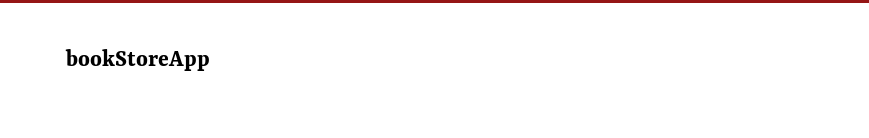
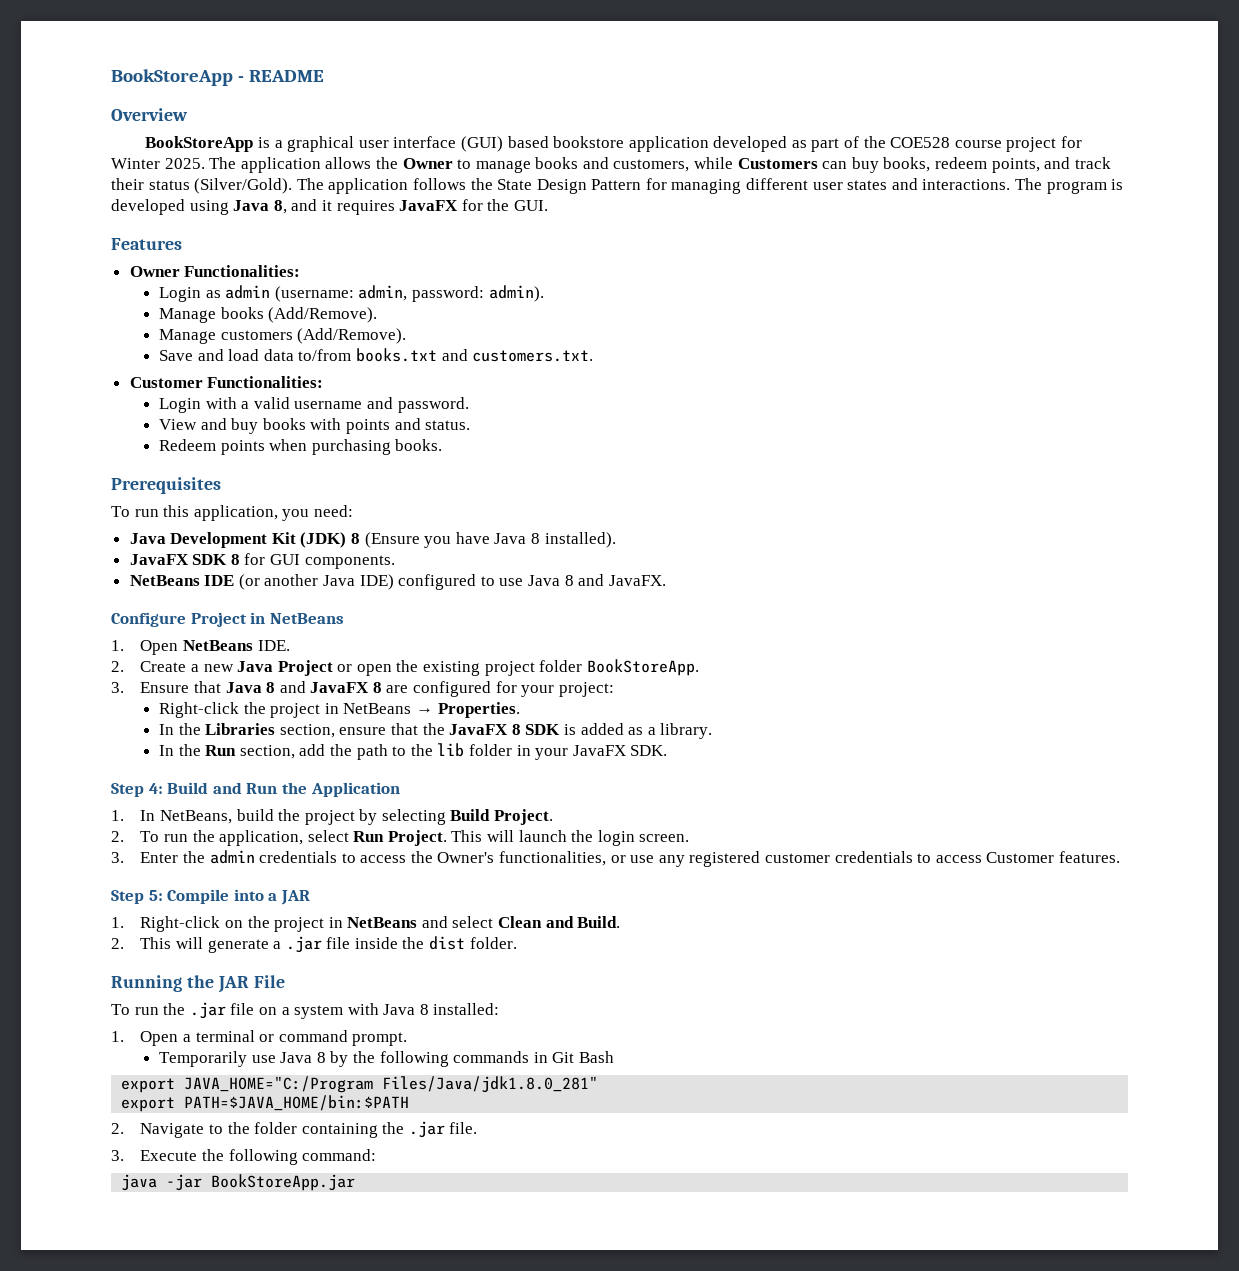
[65,49,210,71] bookStoreApp -> [111,69,325,86] [111,108,188,121] [145,136,1083,152] [111,157,1111,173] [111,178,1124,194] [111,199,548,215] [111,238,182,250] [129,265,301,277] [159,285,544,302] [159,307,378,323] [159,328,407,344] [159,348,594,362] [129,376,324,388] [159,397,469,413] [159,418,471,434] [159,439,443,455] [111,477,221,494] [111,505,353,521] [129,532,616,548] [129,553,395,569] [129,574,666,590] [111,612,344,627] [111,640,290,655] [111,659,699,676] [111,681,614,697] [159,702,520,718] [159,723,713,739] [159,743,668,760] [111,782,400,797] [111,809,554,825] [111,830,690,846] [111,850,1120,867] [111,889,310,905] [111,916,621,932] [111,936,517,953] [111,975,285,993] [111,1002,500,1019] [111,1030,408,1046] [159,1051,614,1067] [121,1076,599,1093] [121,1095,410,1112] [111,1121,478,1138] [111,1149,377,1165] [121,1174,356,1191] BookStoreApp - README // Overview // BookStoreApp is a graphical user interface (GUI) based bookstore application developed as part of the COE528 course project for Winter 2025. The application allows the Owner to manage books and customers, while Customers can buy books, redeem points, and track their status (Silver/Gold). The application follows the State Design Pattern for managing different user states and interactions. The program is developed using Java 8, and it requires JavaFX for the GUI. // Features // Owner Functionalities: // Login as admin (username: admin, password: admin). // Manage books (Add/Remove). // Manage customers (Add/Remove). // Save and load data to/from books.txt and customers.txt. // Customer Functionalities: // Login with a valid username and password. // View and buy books with points and status. // Redeem points when purchasing books. // Prerequisites // To run this application, you need: // Java Development Kit (JDK) 8 (Ensure you have Java 8 installed). // JavaFX SDK 8 for GUI components. // NetBeans IDE (or another Java IDE) configured to use Java 8 and JavaFX. // Configure Project in NetBeans // 1. Open NetBeans IDE. // 2. Create a new Java Project or open the existing project folder BookStoreApp. // 3. Ensure that Java 8 and JavaFX 8 are configured for your project: // Right-click the project in NetBeans → Properties. // In the Libraries section, ensure that the JavaFX 8 SDK is added as a library. // In the Run section, add the path to the lib folder in your JavaFX SDK. // Step 4: Build and Run the Application // 1. In NetBeans, build the project by selecting Build Project. // 2. To run the application, select Run Project. This will launch the login screen. // 3. Enter the admin credentials to access the Owner's functionalities, or use any registered customer credentials to access Customer features. // Step 5: Compile into a JAR // 1. Right-click on the project in NetBeans and select Clean and Build. // 2. This will generate a .jar file inside the dist folder. // Running the JAR File // To run the .jar file on a system with Java 8 installed: // 1. Open a terminal or command prompt. // Temporarily use Java 8 by the following commands in Git Bash // export JAVA_HOME="C:/Program Files/Java/jdk1.8.0_281" // export PATH=$JAVA_HOME/bin:$PATH // 2. Navigate to the folder containing the .jar file. // 3. Execute the following command: // java -jar BookStoreApp.jar

